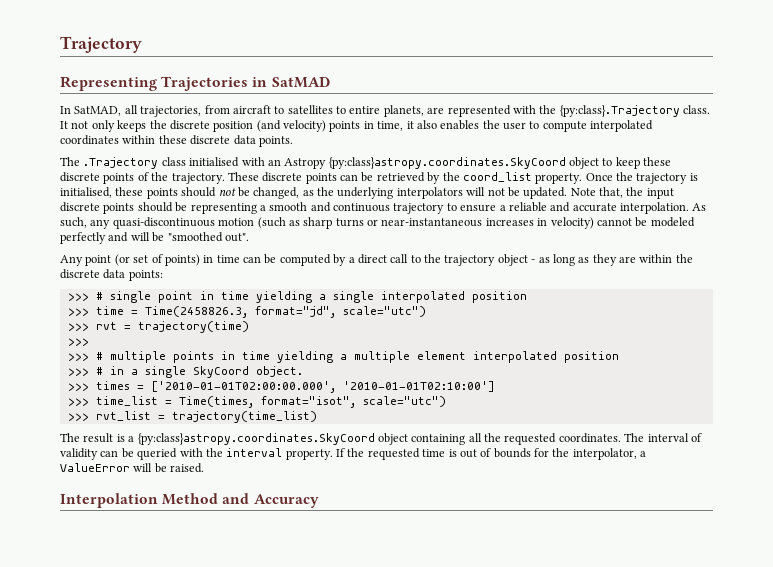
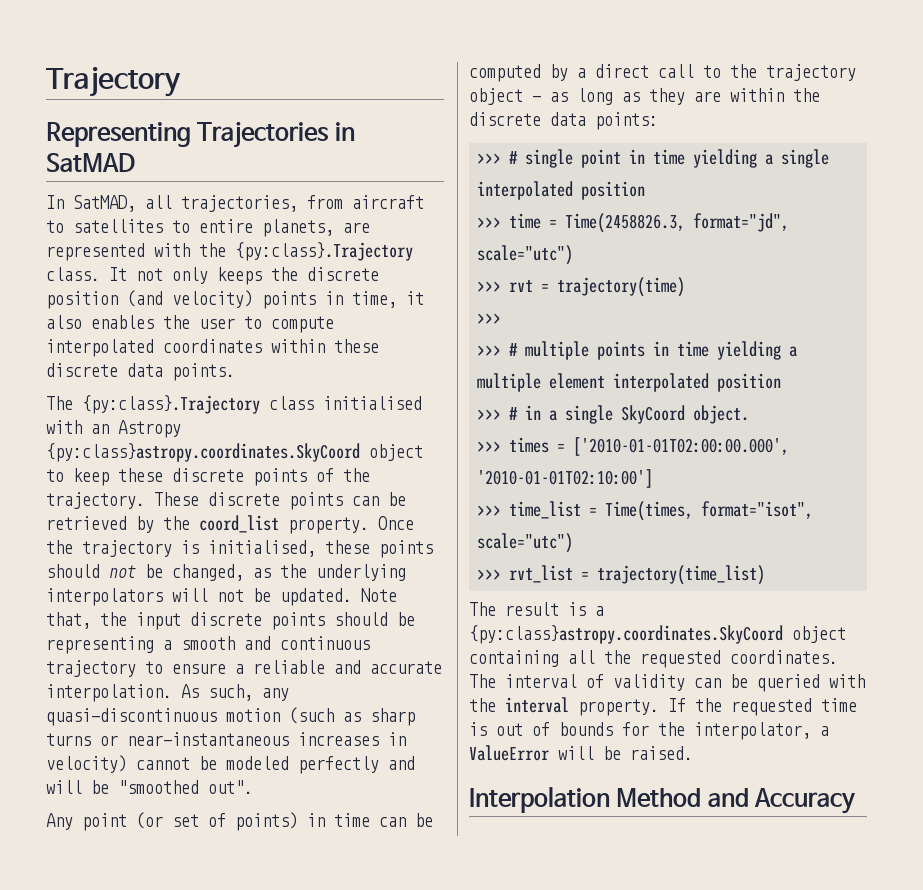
[83,157,159,169] .Trajectory -> [82,395,260,414] {py:class}.Trajectory

